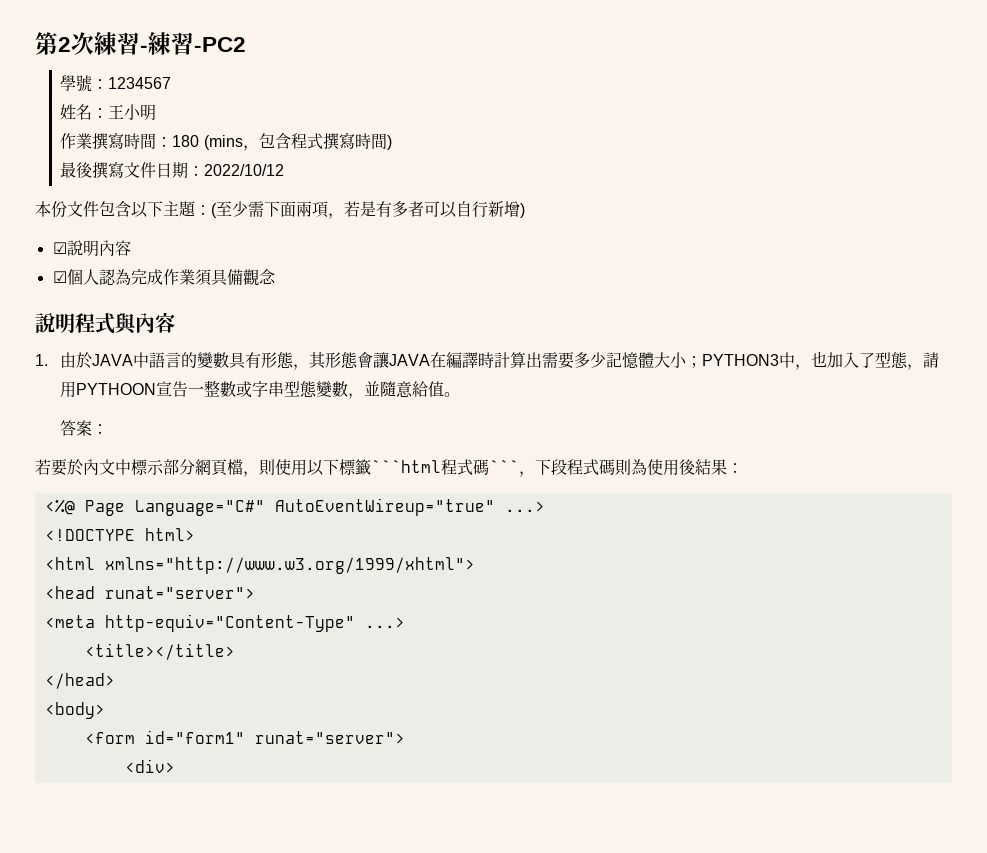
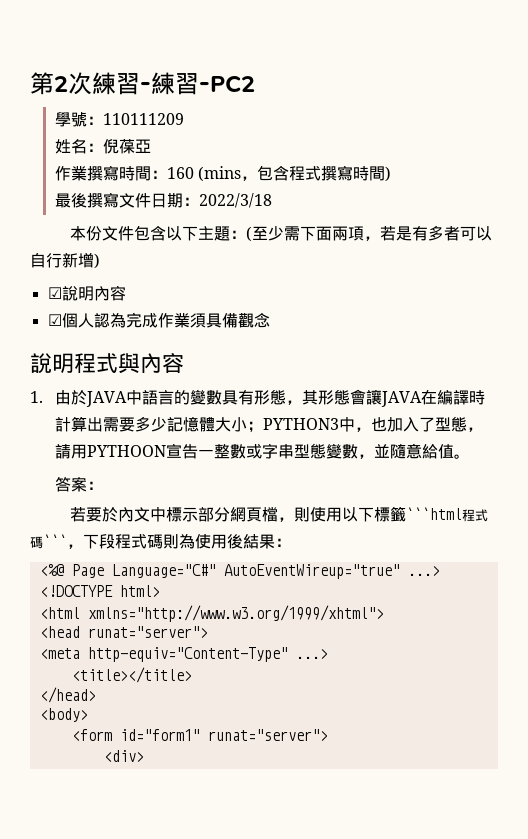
[108,77,172,89] 1234567 -> [102,113,184,125] 110111209
[108,104,157,121] 王小明 -> [102,139,151,154] 倪葆亞
[172,135,200,147] 180 -> [166,167,194,179] 160
[204,164,285,176] 2022/10/12 -> [198,193,272,208] 2022/3/18

